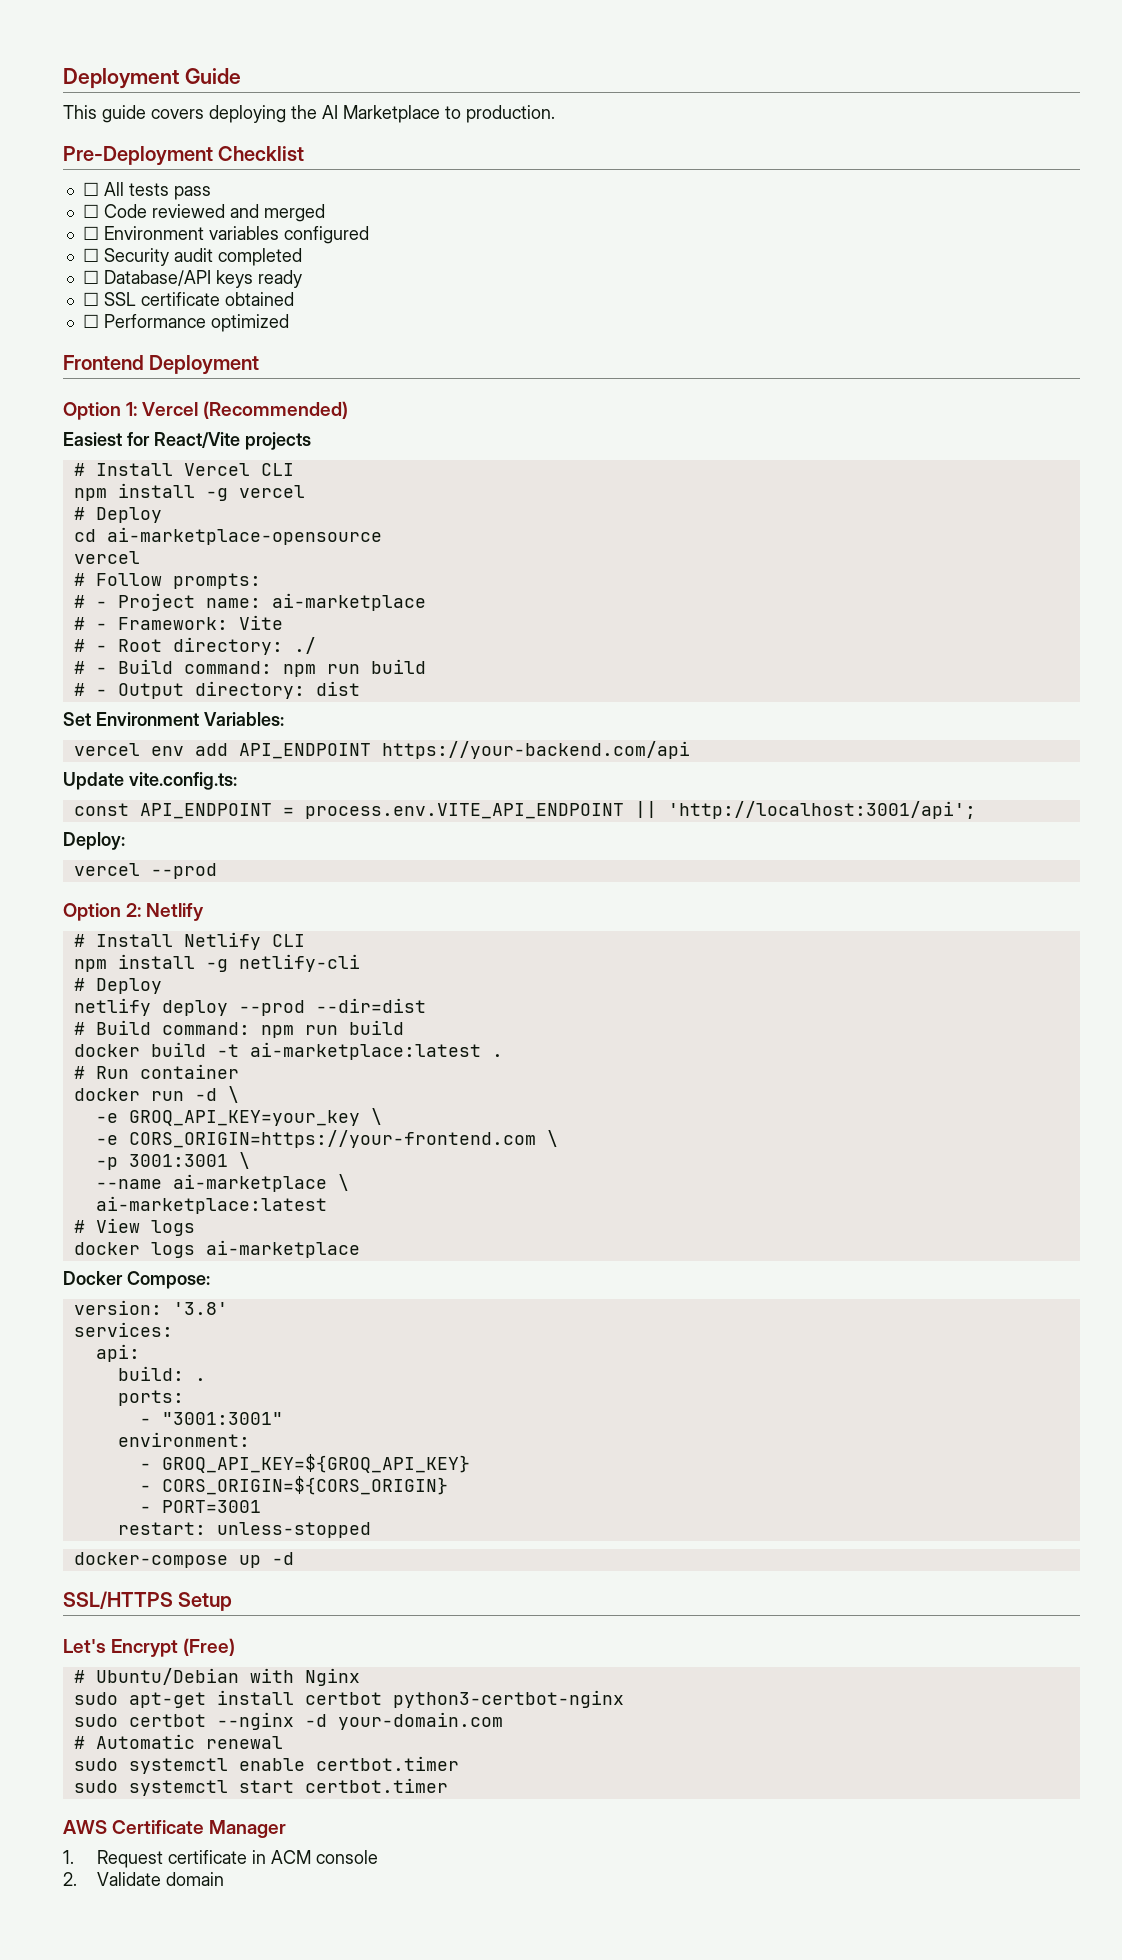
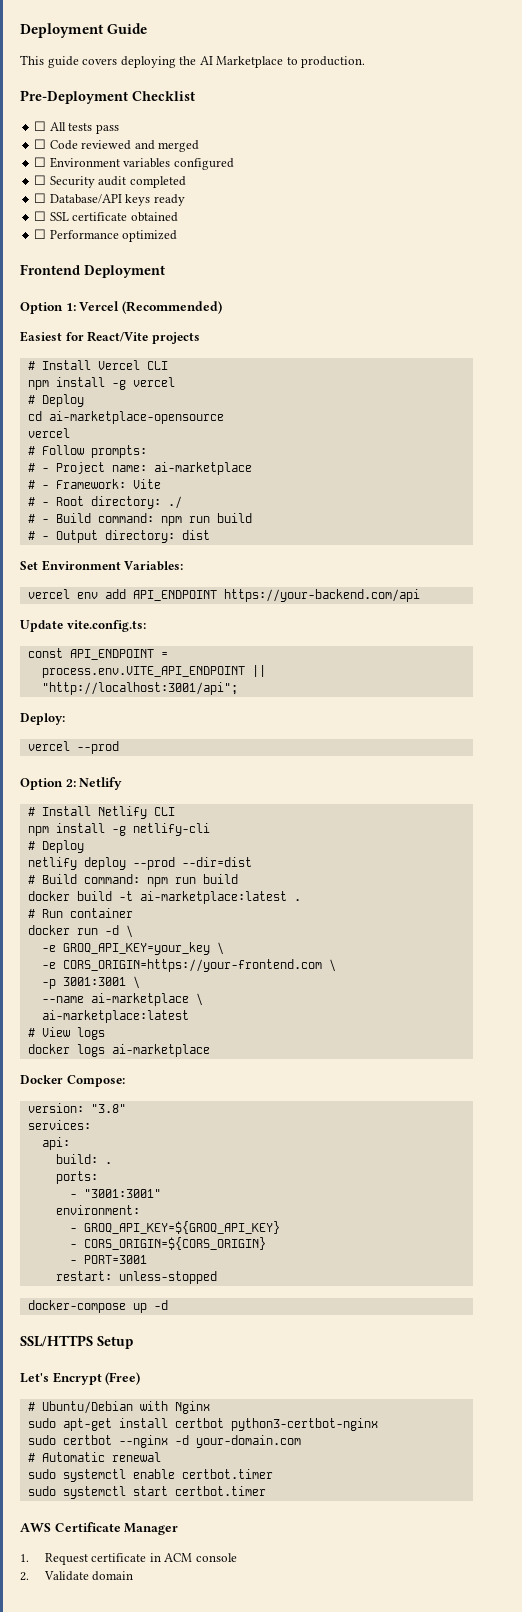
(294, 811) none -> (168, 655) //
[667,801,976,819] 'http://localhost:3001/api'; -> [41,682,238,695] "http://localhost:3001/api";
[172,1302,228,1315] '3.8' -> [90,1104,126,1113] "3.8"

